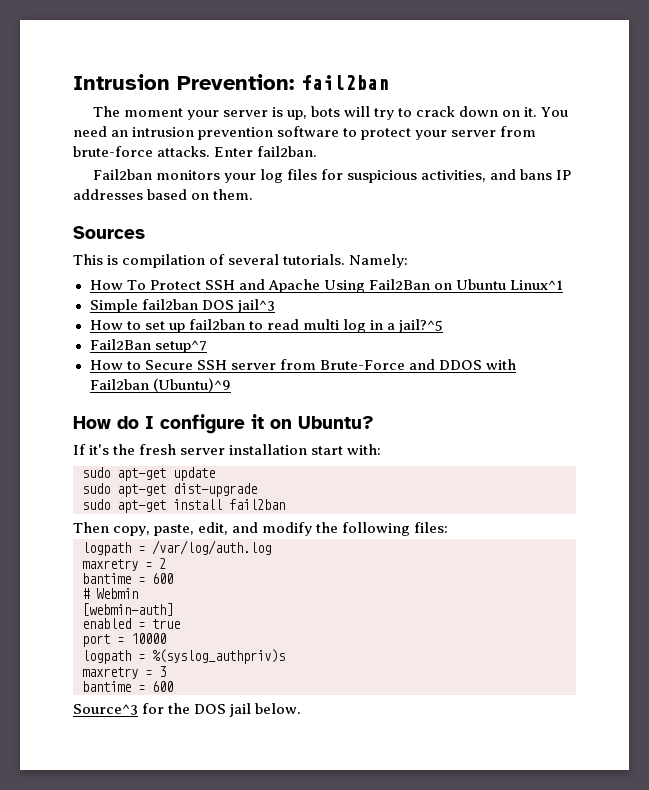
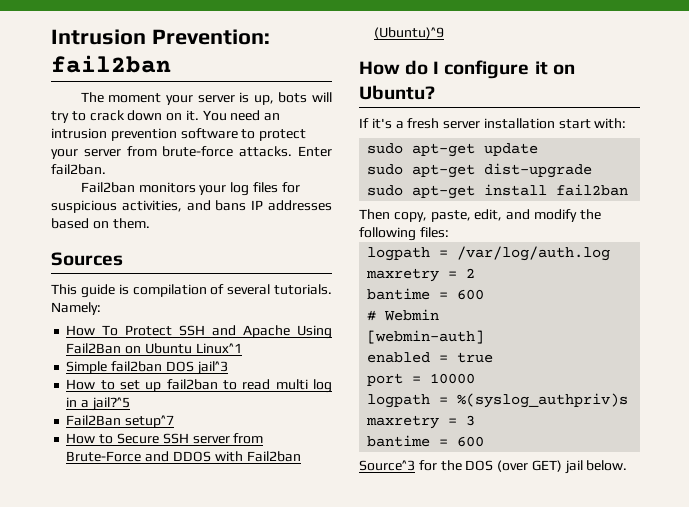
(103, 259) none -> [80,284,115,298] guide
[113,444,136,455] the -> [395,121,404,129] a
(227, 709) none -> [497,460,562,472] (over GET)

